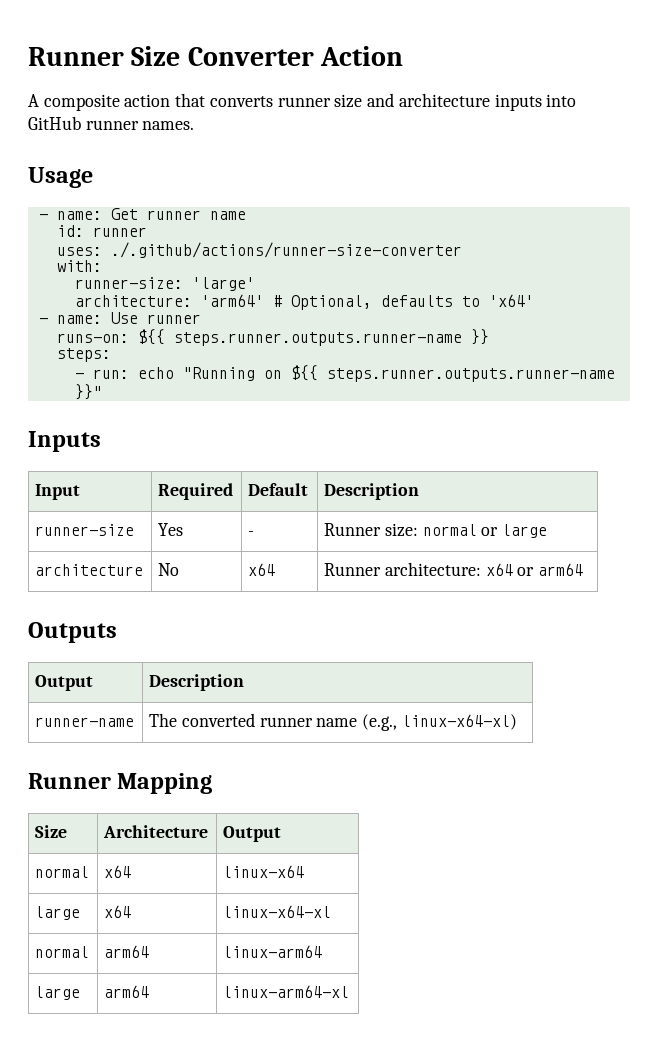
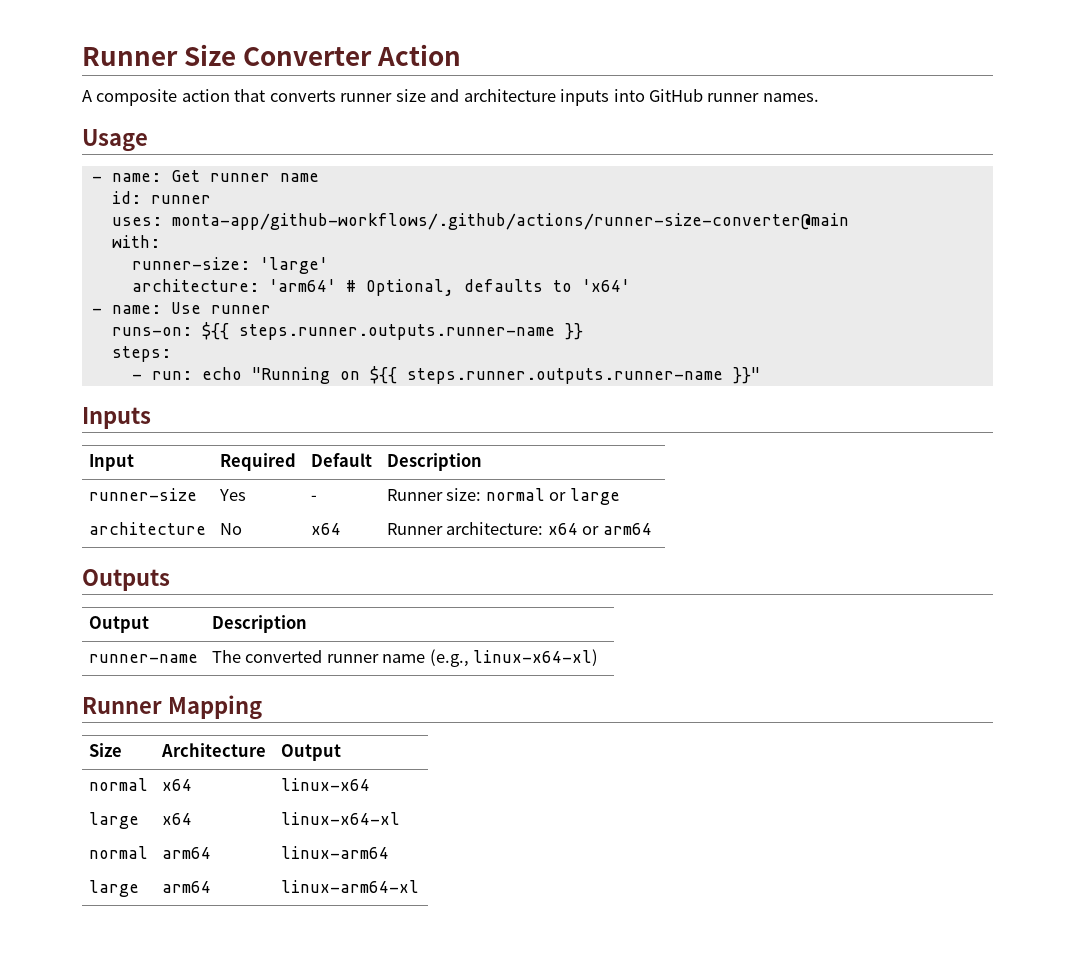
[110,242,462,258] ./.github/actions/runner-size-converter -> [171,213,849,230] monta-app/github-workflows/.github/actions/runner-size-converter@main

